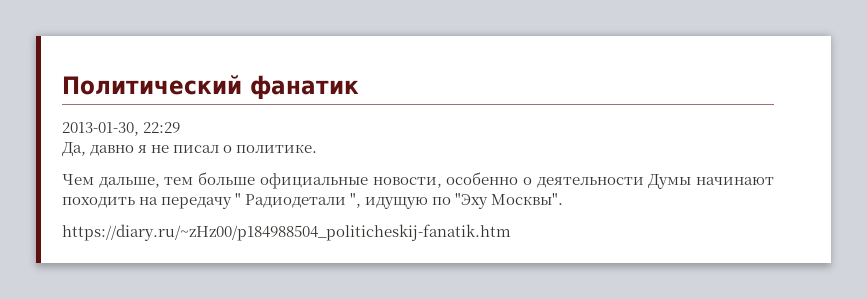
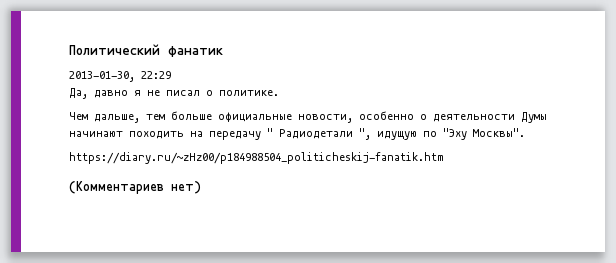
(511, 232) none -> [69,181,201,194] // (Комментариев нет)

